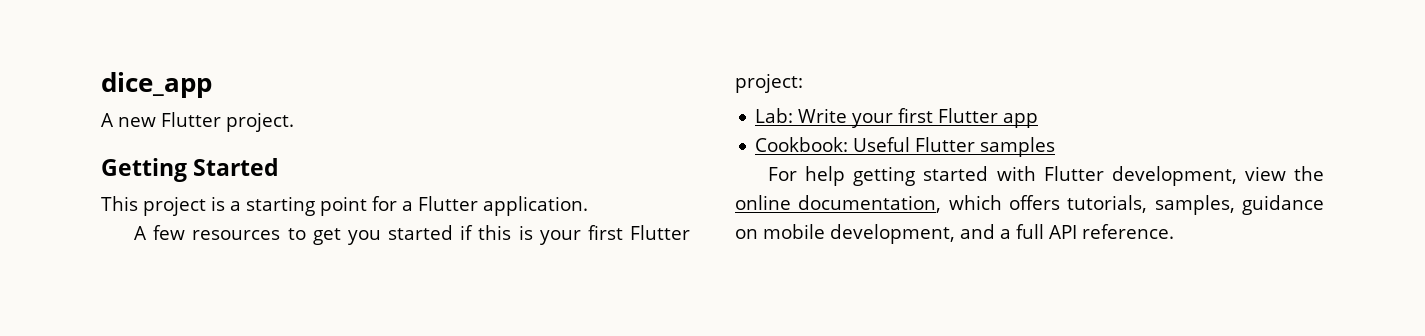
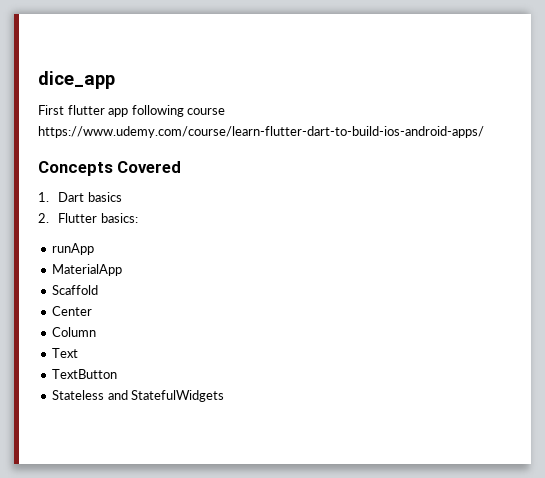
[101,112,294,132] [101,158,280,182] [101,196,588,216] [134,225,690,245] [735,73,803,93] [755,108,1039,128] [755,137,1056,157] [768,166,1324,186] [735,195,1324,215] [735,224,1174,244] A new Flutter project. // Getting Started // This project is a starting point for a Flutter application. // A few resources to get you started if this is your first Flutter project: // Lab: Write your first Flutter app // Cookbook: Useful Flutter samples // For help getting started with Flutter development, view the online documentation, which offers tutorials, samples, guidance on mobile development, and a full API reference. -> [38,105,226,117] [38,126,484,138] [38,161,182,176] [38,192,122,202] [38,213,138,223] [52,243,95,255] [52,264,123,276] [52,285,99,295] [52,306,93,316] [52,327,97,337] [52,348,79,358] [52,369,118,379] [52,390,225,402] First flutter app following course https://www.udemy.com/course/learn-flutter-dart-to-build-ios-android-apps/ // Concepts Covered // 1. Dart basics // 2. Flutter basics: // runApp // MaterialApp // Scaffold // Center // Column // Text // TextButton // Stateless and StatefulWidgets

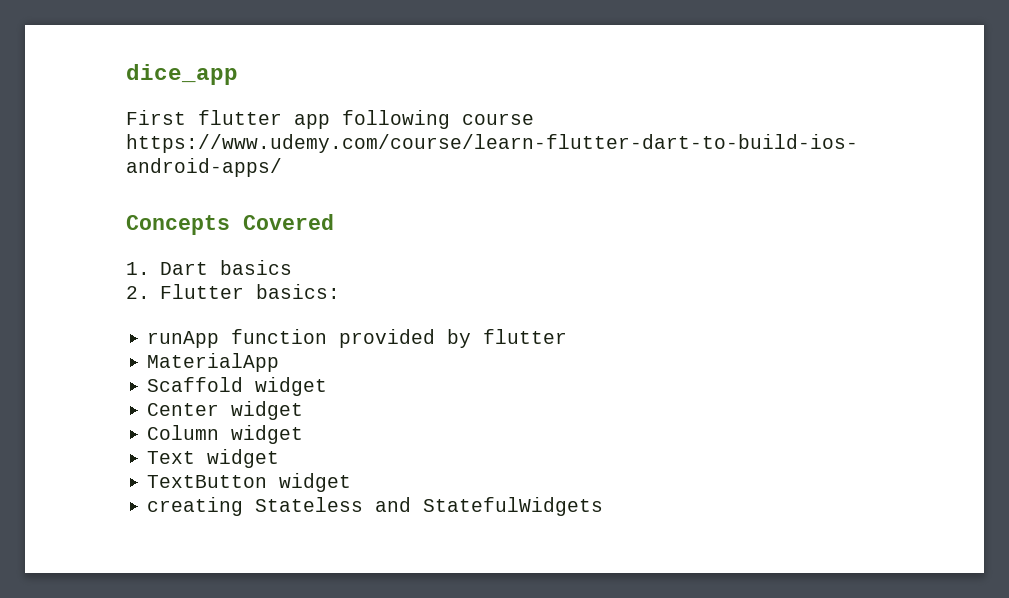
(95, 249) none -> [231,329,568,348] function provided by flutter
(99, 290) none -> [255,377,328,396] widget
(93, 311) none -> [231,401,304,420] widget
(97, 332) none -> [231,425,304,444] widget
(79, 353) none -> [207,449,280,468] widget
(118, 374) // -> [279,473,352,492] [147,497,244,516] widget // creating

